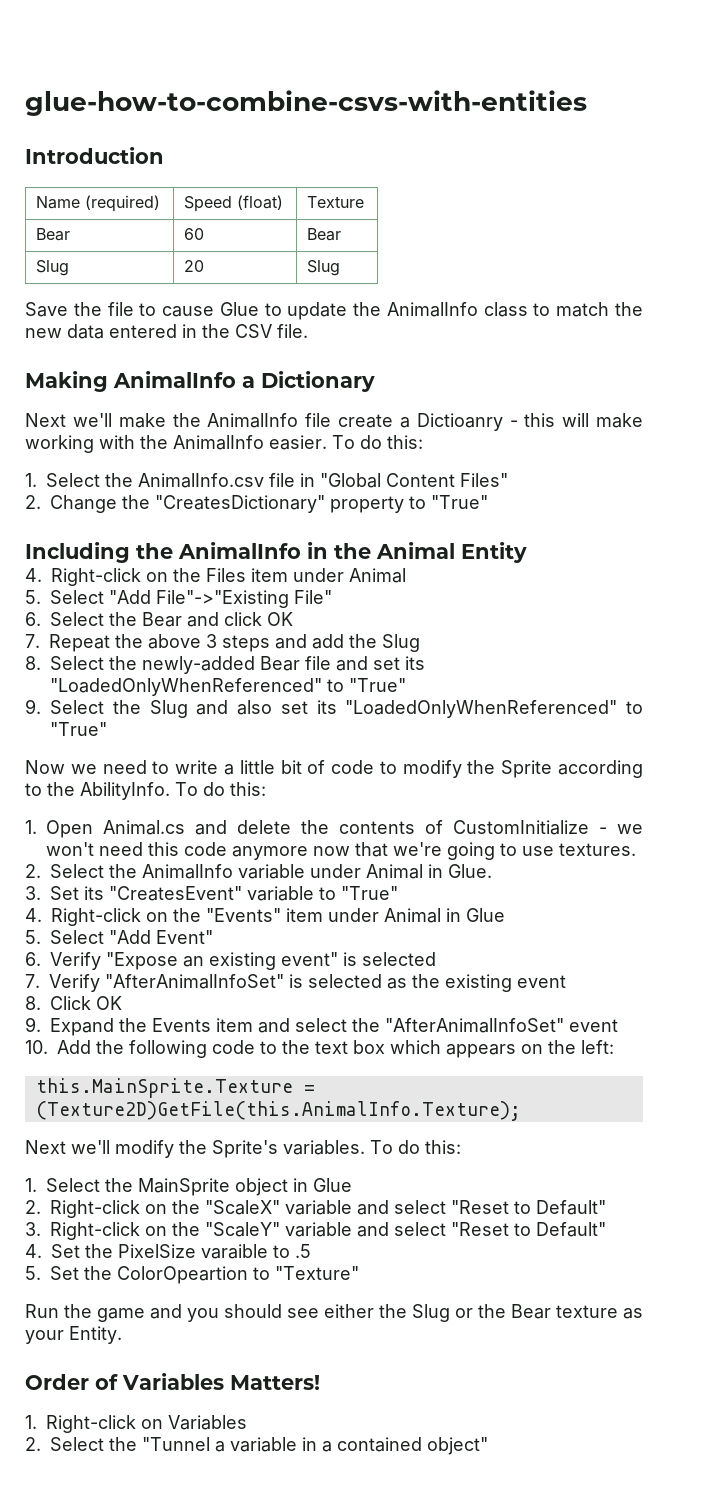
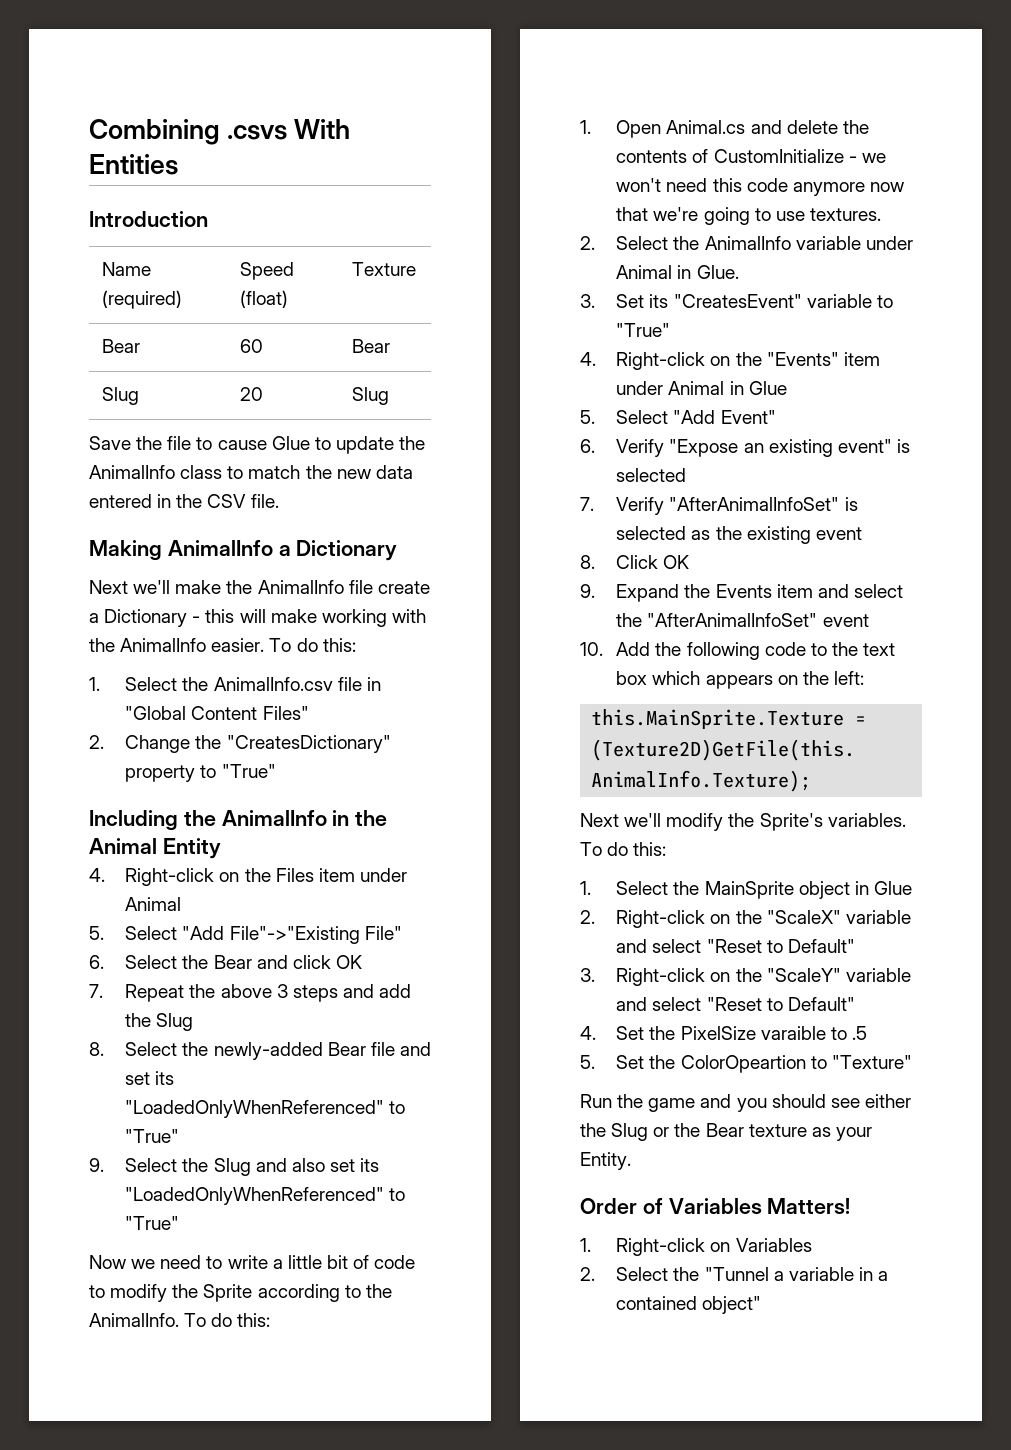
[25,90,587,116] glue-how-to-combine-csvs-with-entities -> [89,119,351,145] [89,154,178,175] Combining .csvs With Entities
[416,413,503,431] Dictioanry -> [104,609,188,627] Dictionary
[80,782,170,800] AbilityInfo. -> [89,1313,179,1327] AnimalInfo.

